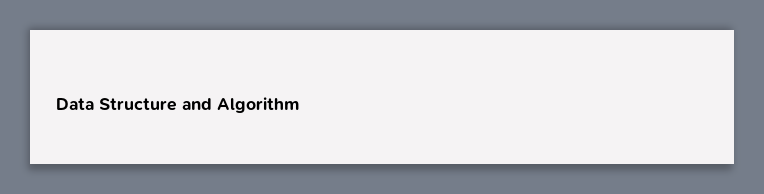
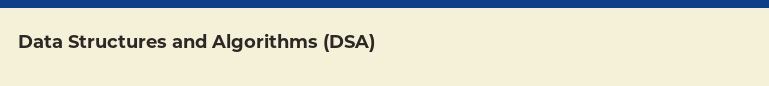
[99,97,299,113] Structure and Algorithm -> [68,33,375,52] Structures and Algorithms (DSA)

